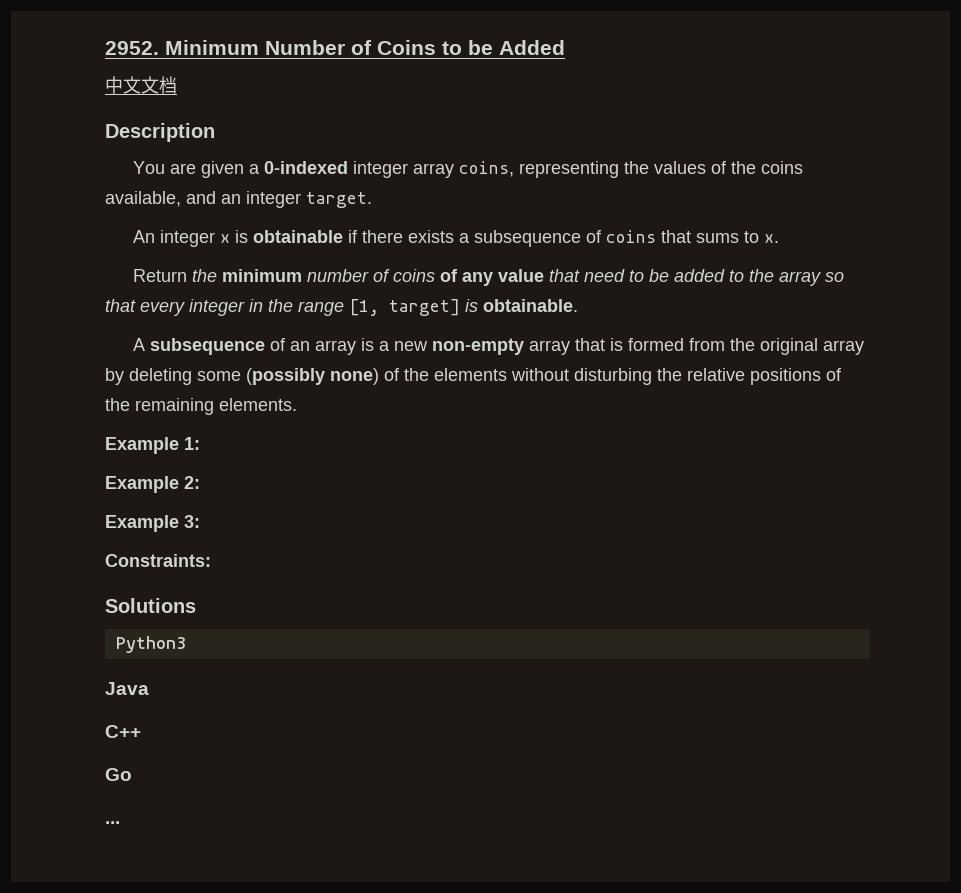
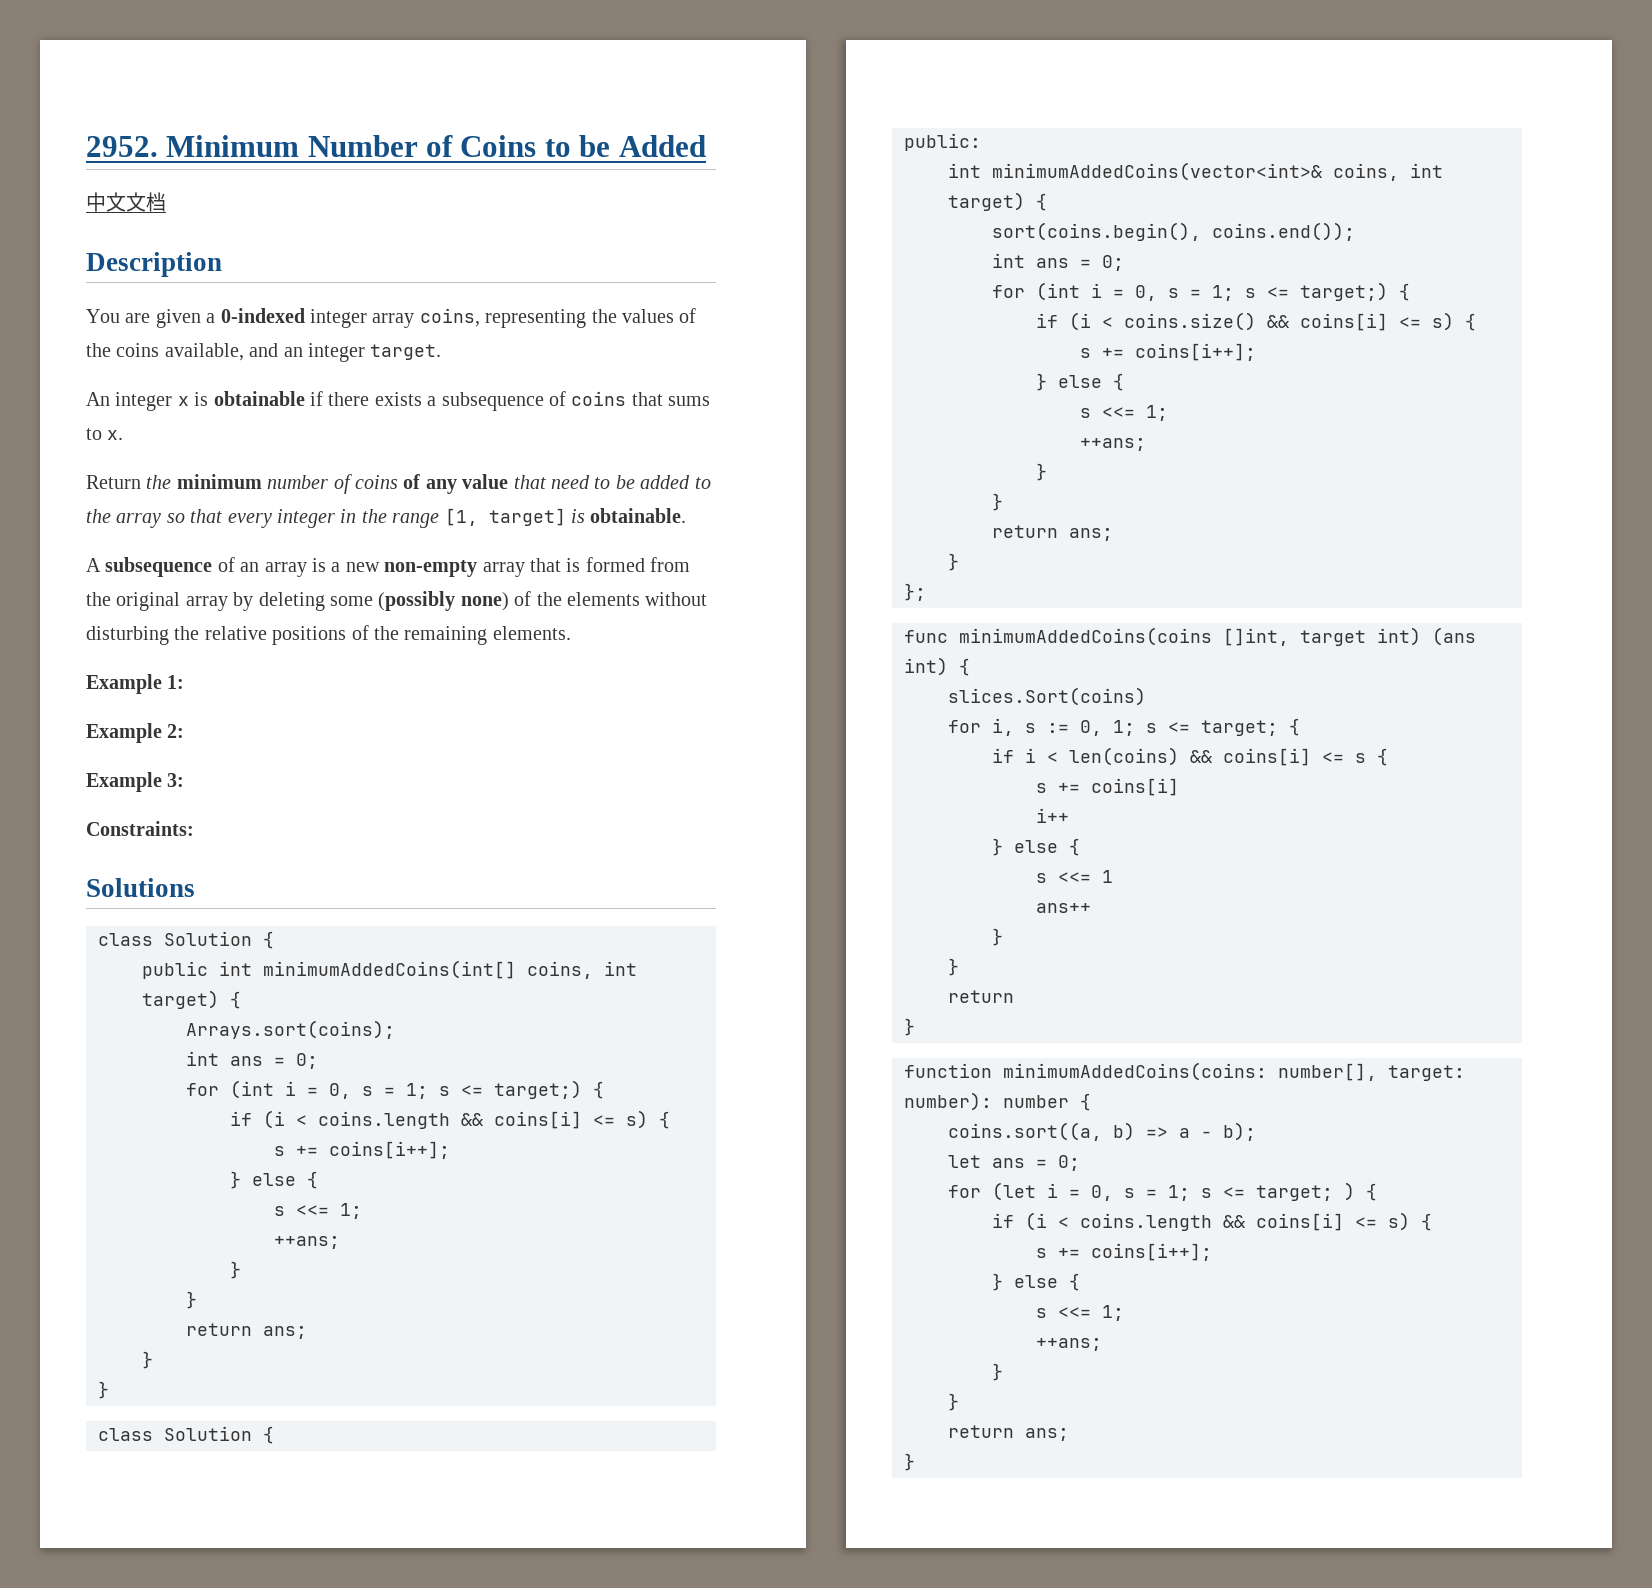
[115,636,186,653] [105,682,149,695] [105,725,141,738] [105,768,132,781] [105,821,120,824] Python3 // Java // C++ // Go // ... -> [98,931,274,949] [142,960,637,979] [142,990,241,1009] [186,1020,395,1039] [186,1051,318,1069] [186,1080,604,1099] [230,1110,670,1129] [274,1141,450,1159] [230,1171,318,1189] [274,1203,362,1219] [274,1236,340,1249] [230,1261,241,1279] [186,1291,197,1309] [186,1323,307,1339] [142,1351,153,1369] [98,1381,109,1399] [98,1426,274,1444] [904,133,981,151] [948,162,1443,181] [948,192,1047,211] [992,222,1355,241] [992,253,1124,271] [992,282,1410,301] [1036,312,1476,331] [1080,343,1256,361] [1036,373,1124,391] [1080,405,1168,421] [1080,438,1146,451] [1036,463,1047,481] [992,493,1003,511] [992,525,1113,541] [948,553,959,571] [904,583,926,601] [904,627,1476,646] [904,657,970,676] [948,687,1146,706] [948,718,1300,736] [992,747,1388,766] [1036,778,1179,796] [1036,808,1069,823] [992,838,1080,856] [1036,870,1113,883] [1036,903,1091,913] [992,928,1003,946] [948,958,959,976] [948,990,1014,1003] [904,1018,915,1036] [904,1062,1465,1081] [904,1092,1091,1111] [948,1122,1256,1141] [948,1155,1080,1171] [948,1182,1377,1201] [992,1212,1432,1231] [1036,1243,1212,1261] [992,1273,1080,1291] [1036,1305,1124,1321] [1036,1338,1102,1351] [992,1363,1003,1381] [948,1393,959,1411] [948,1425,1069,1441] [904,1453,915,1471] class Solution { // public int minimumAddedCoins(int[] coins, int target) { // Arrays.sort(coins); // int ans = 0; // for (int i = 0, s = 1; s <= target;) { // if (i < coins.length && coins[i] <= s) { // s += coins[i++]; // } else { // s <<= 1; // ++ans; // } // } // return ans; // } // } // class Solution { // public: // int minimumAddedCoins(vector<int>& coins, int target) { // sort(coins.begin(), coins.end()); // int ans = 0; // for (int i = 0, s = 1; s <= target;) { // if (i < coins.size() && coins[i] <= s) { // s += coins[i++]; // } else { // s <<= 1; // ++ans; // } // } // return ans; // } // }; // func minimumAddedCoins(coins []int, target int) (ans int) { // slices.Sort(coins) // for i, s := 0, 1; s <= target; { // if i < len(coins) && coins[i] <= s { // s += coins[i] // i++ // } else { // s <<= 1 // ans++ // } // } // return // } // function minimumAddedCoins(coins: number[], target: number): number { // coins.sort((a, b) => a - b); // let ans = 0; // for (let i = 0, s = 1; s <= target; ) { // if (i < coins.length && coins[i] <= s) { // s += coins[i++]; // } else { // s <<= 1; // ++ans; // } // } // return ans; // }

